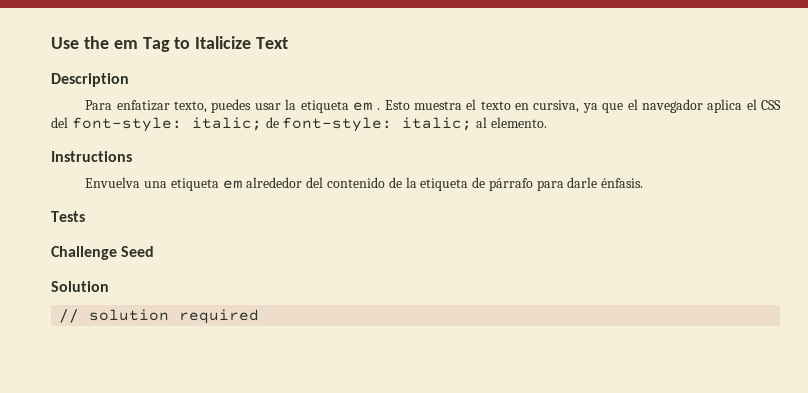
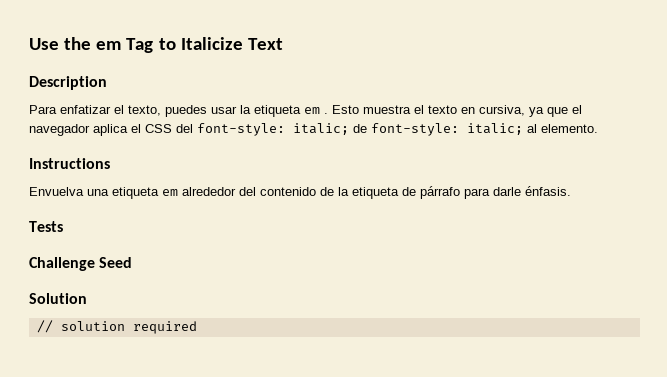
(170, 105) none -> [114,105,124,114] el

